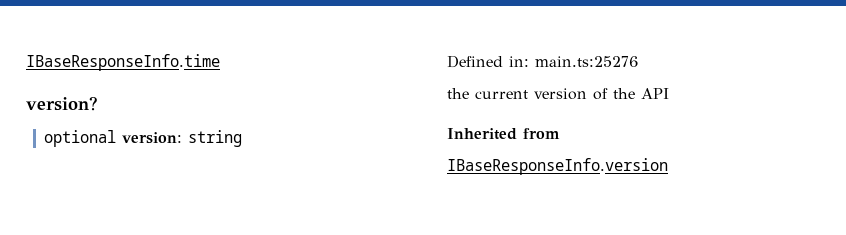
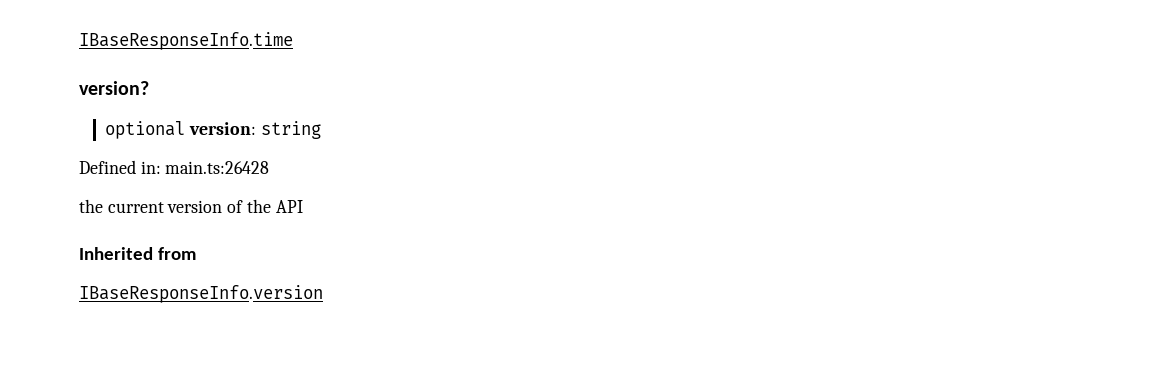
[535,56,638,67] main.ts:25276 -> [165,161,270,174] main.ts:26428

